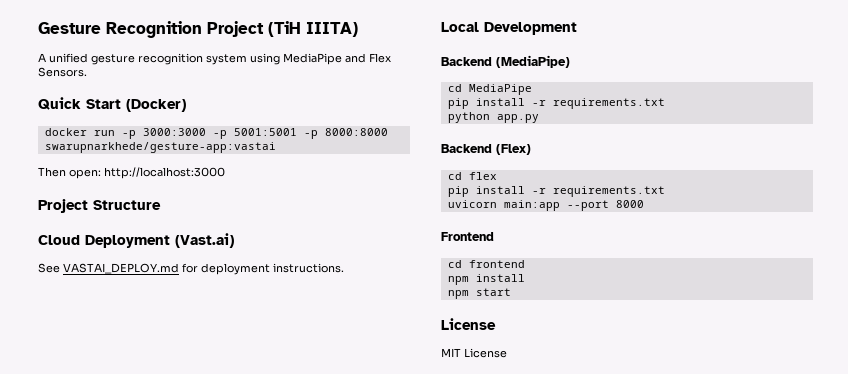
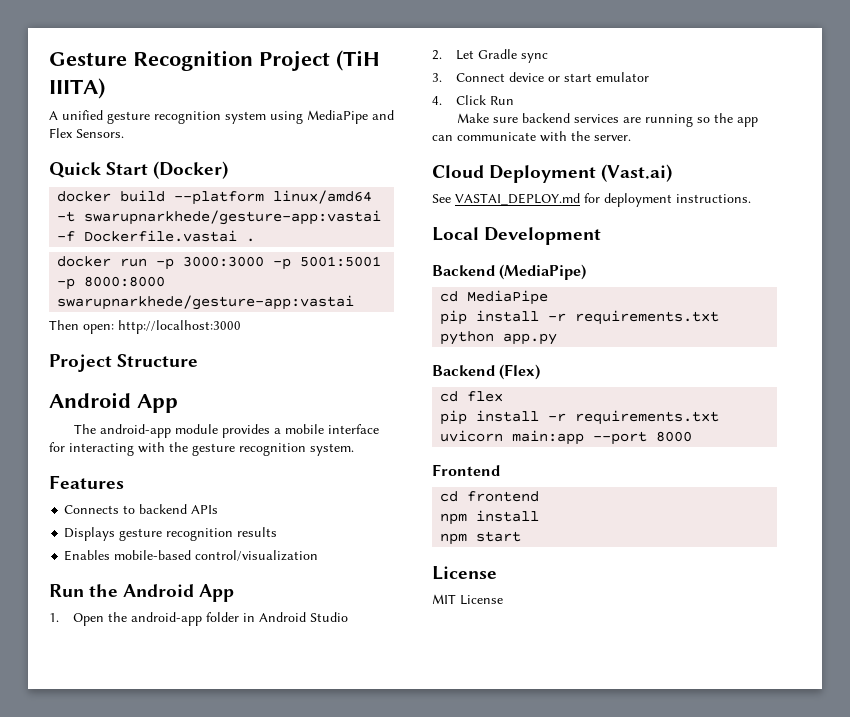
(186, 105) none -> [57,190,373,205] [57,210,382,225] [57,230,256,242] // docker build --platform linux/amd64 -t swarupnarkhede/gesture-app:vastai -f Dockerfile.vastai .
(161, 205) none -> [49,392,178,413] [74,424,380,438] [49,442,354,456] [49,475,124,489] [64,504,219,514] [64,527,278,541] [64,550,319,561] [49,584,235,602] [49,612,349,626] [432,49,549,63] [432,72,650,82] [432,95,515,105] [457,113,759,127] [432,131,631,142] // Android App // The android-app module provides a mobile interface for interacting with the gesture recognition system. // Features // Connects to backend APIs // Displays gesture recognition results // Enables mobile-based control/visualization // Run the Android App // 1. Open the android-app folder in Android Studio // 2. Let Gradle sync // 3. Connect device or start emulator // 4. Click Run // Make sure backend services are running so the app can communicate with the server.

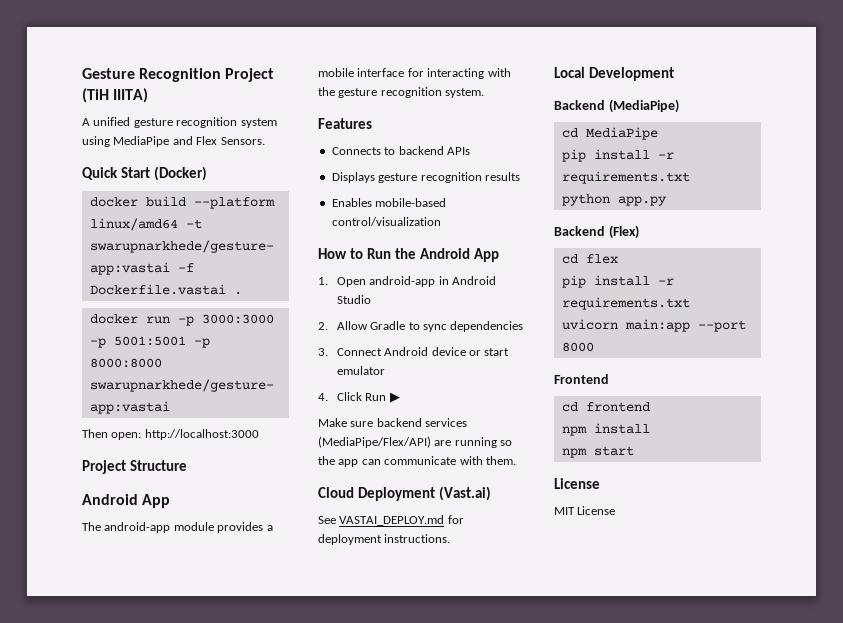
(319, 555) none -> [318,248,363,259] How to
[108,612,240,626] the android-app folder -> [369,276,436,287] android-app
[456,49,518,60] Let Gradle -> [336,321,420,330] Allow Gradle to
(549, 58) none -> [450,321,524,332] dependencies
(506, 77) none -> [384,347,429,356] Android
(515, 100) none -> [389,392,400,403] ▶
(620, 118) none -> [318,436,431,448] (MediaPipe/Flex/API)
[571,131,631,141] the server. -> [485,456,516,465] them.

